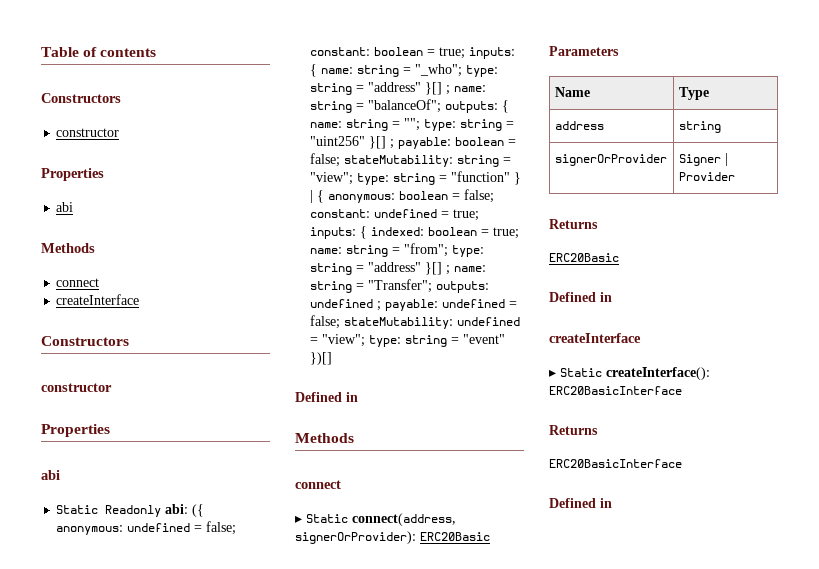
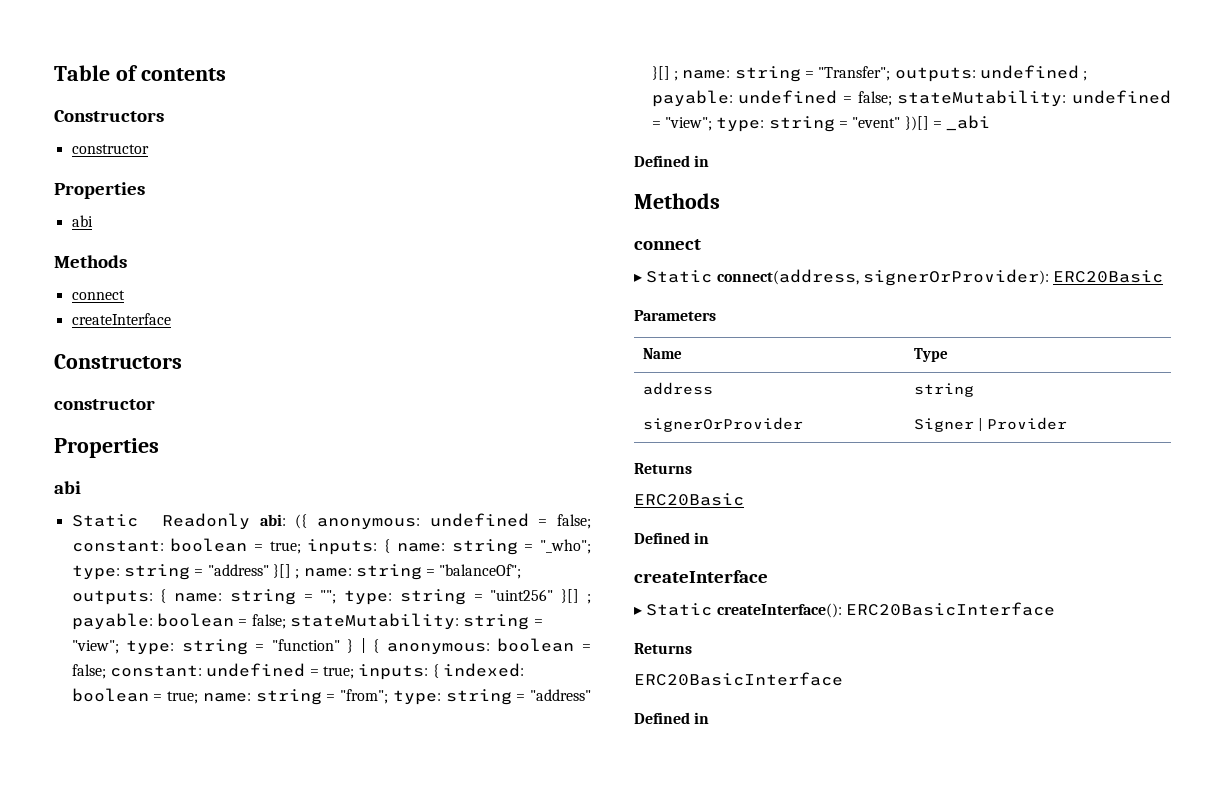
(333, 358) none -> [932,115,991,131] = _abi

